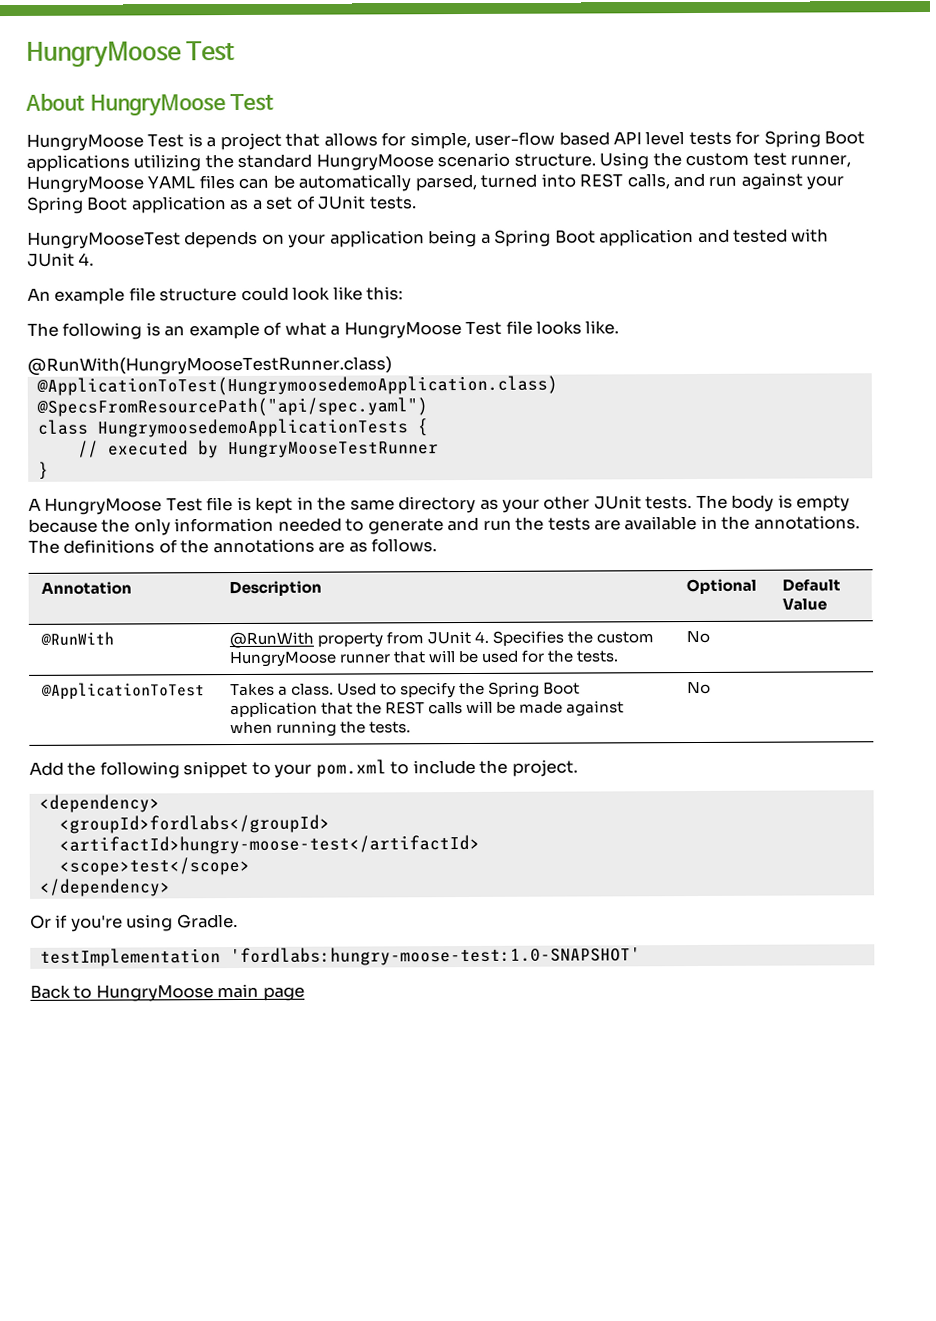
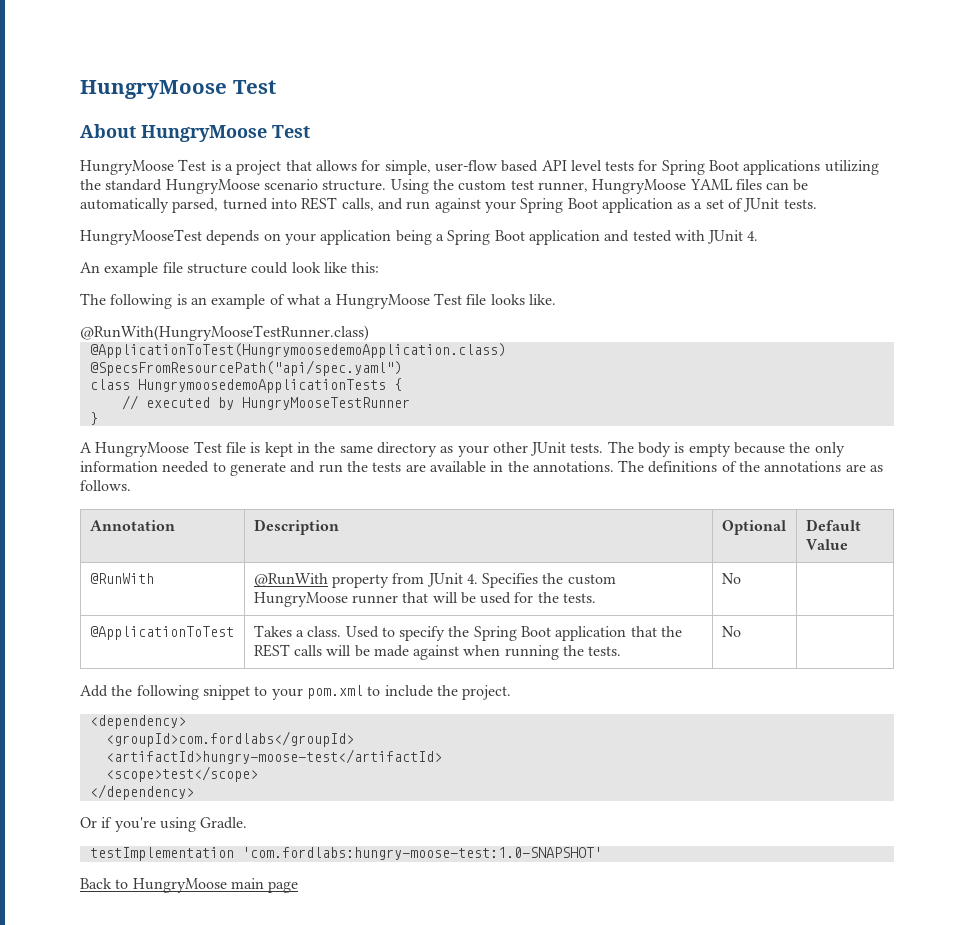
[58,814,330,834] <groupId>fordlabs</groupId> -> [105,731,354,747] <groupId>com.fordlabs</groupId>
[229,946,641,967] 'fordlabs:hungry-moose-test:1.0-SNAPSHOT' -> [241,847,602,860] 'com.fordlabs:hungry-moose-test:1.0-SNAPSHOT'

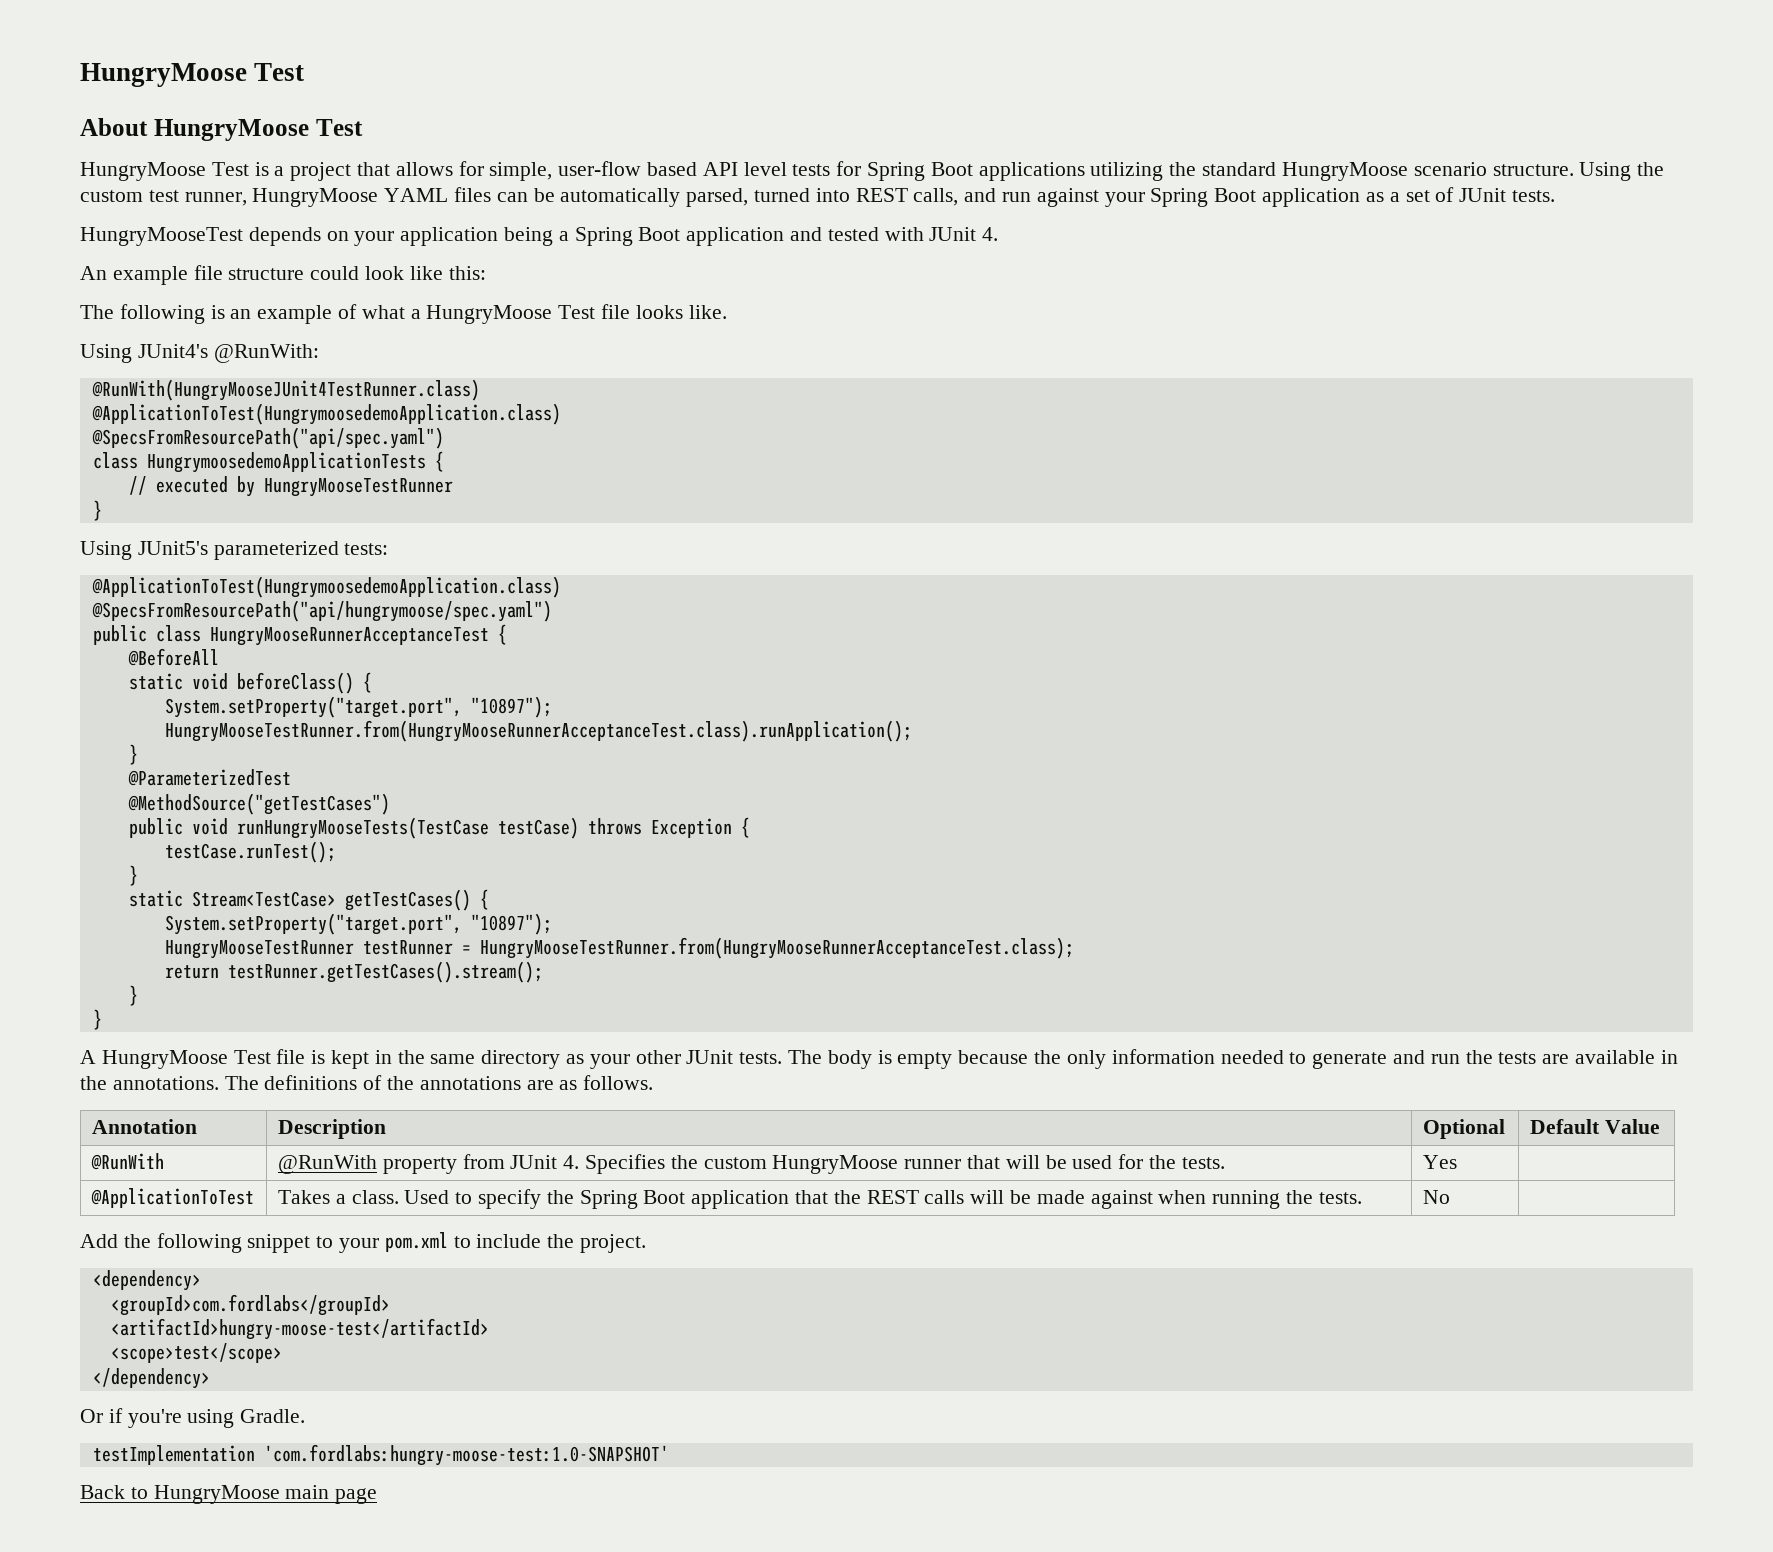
[80,325,369,341] @RunWith(HungryMooseTestRunner.class) -> [80,344,319,363] [91,379,480,401] Using JUnit4's @RunWith: // @RunWith(HungryMooseJUnit4TestRunner.class)
(98, 418) none -> [80,541,389,560] [91,576,561,598] [91,600,552,622] [92,624,507,646] [127,648,219,666] [128,672,372,694] [164,696,552,718] [164,720,912,742] [128,744,138,765] [127,769,291,786] [127,793,390,815] [128,817,750,839] [164,841,336,863] [128,865,138,886] [128,889,489,911] [164,913,552,935] [164,937,1074,959] [164,961,543,983] [128,985,138,1006] [92,1009,102,1030] // Using JUnit5's parameterized tests: // @ApplicationToTest(HungrymoosedemoApplication.class) // @SpecsFromResourcePath("api/hungrymoose/spec.yaml") // public class HungryMooseRunnerAcceptanceTest { // @BeforeAll // static void beforeClass() { // System.setProperty("target.port", "10897"); // HungryMooseTestRunner.from(HungryMooseRunnerAcceptanceTest.class).runApplication(); // } // @ParameterizedTest // @MethodSource("getTestCases") // public void runHungryMooseTests(TestCase testCase) throws Exception { // testCase.runTest(); // } // static Stream<TestCase> getTestCases() { // System.setProperty("target.port", "10897"); // HungryMooseTestRunner testRunner = HungryMooseTestRunner.from(HungryMooseRunnerAcceptanceTest.class); // return testRunner.getTestCases().stream(); // } // }
[721,573,741,584] No -> [1422,1155,1457,1169] Yes

